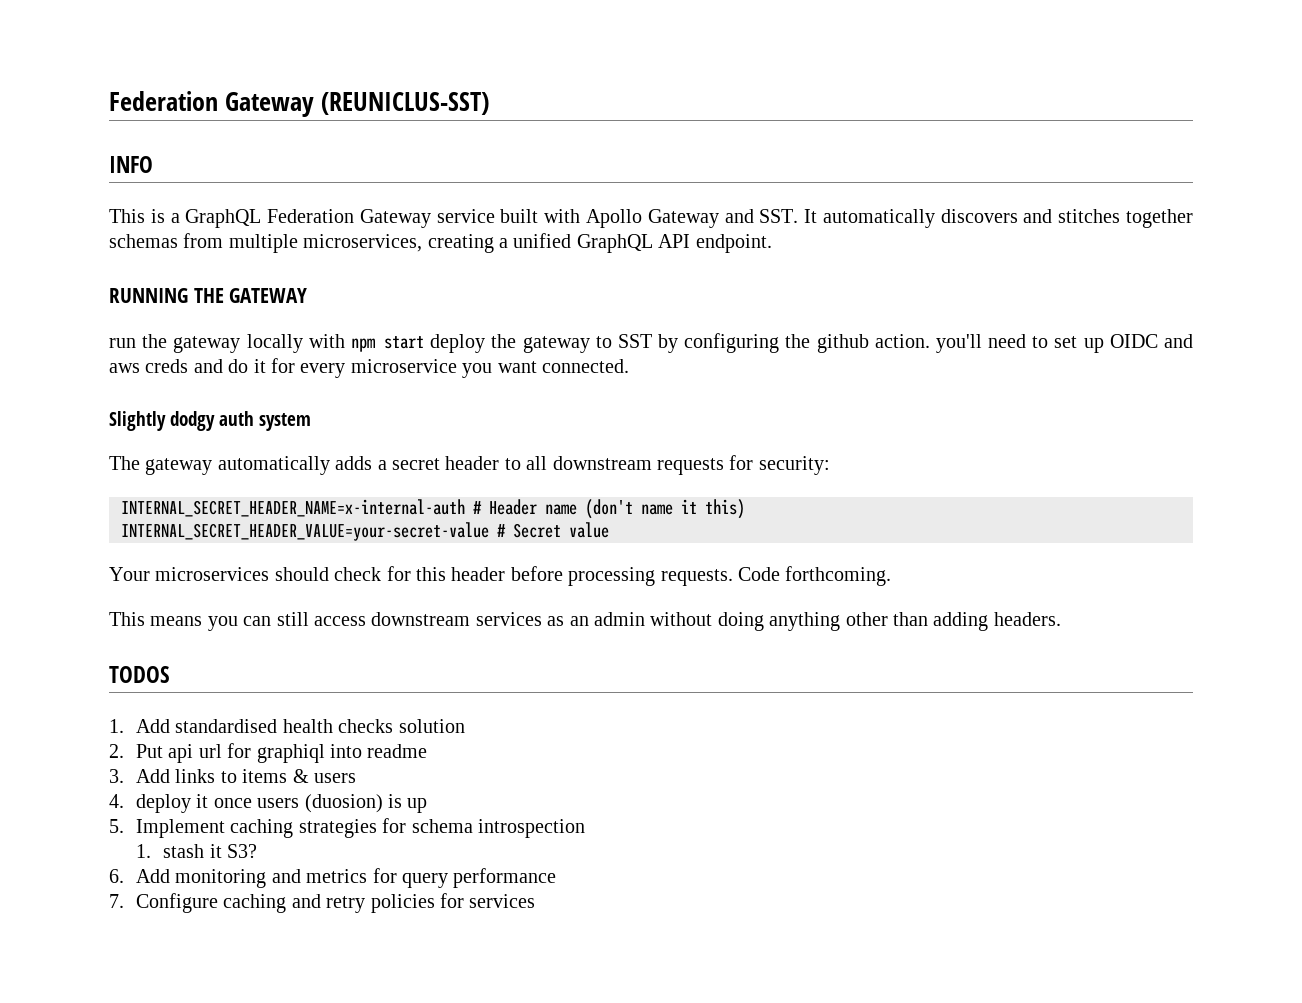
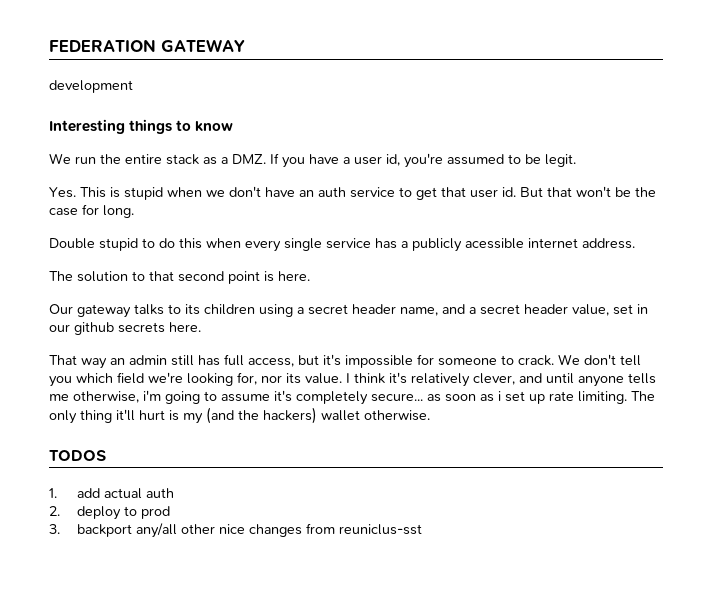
[109,91,489,117] [109,156,153,173] [109,209,1194,228] [109,233,772,253] [109,288,308,303] [109,333,1193,353] [109,358,629,378] [109,411,311,431] [109,455,830,475] [121,499,745,519] [121,522,609,541] [109,566,892,586] [109,612,1061,631] [109,666,170,683] [109,719,465,733] [109,743,428,763] [109,769,357,783] [109,794,428,813] [109,818,586,838] [136,844,257,858] [109,868,557,888] [109,893,536,913] Federation Gateway (REUNICLUS-SST) // INFO // This is a GraphQL Federation Gateway service built with Apollo Gateway and SST. It automatically discovers and stitches together schemas from multiple microservices, creating a unified GraphQL API endpoint. // RUNNING THE GATEWAY // run the gateway locally with npm start deploy the gateway to SST by configuring the github action. you'll need to set up OIDC and aws creds and do it for every microservice you want connected. // Slightly dodgy auth system // The gateway automatically adds a secret header to all downstream requests for security: // INTERNAL_SECRET_HEADER_NAME=x-internal-auth # Header name (don't name it this) // INTERNAL_SECRET_HEADER_VALUE=your-secret-value # Secret value // Your microservices should check for this header before processing requests. Code forthcoming. // This means you can still access downstream services as an admin without doing anything other than adding headers. // TODOS // 1. Add standardised health checks solution // 2. Put api url for graphiql into readme // 3. Add links to items & users // 4. deploy it once users (duosion) is up // 5. Implement caching strategies for schema introspection // 1. stash it S3? // 6. Add monitoring and metrics for query performance // 7. Configure caching and retry policies for services -> [49,39,245,52] [49,80,133,93] [49,119,234,134] [49,153,576,168] [49,186,656,200] [49,204,134,218] [49,238,635,252] [49,271,310,284] [49,304,648,318] [49,322,201,335] [49,354,641,369] [49,372,656,387] [49,390,655,405] [49,407,430,424] [49,450,106,461] [49,488,175,499] [49,506,171,520] [49,523,423,538] FEDERATION GATEWAY // development // Interesting things to know // We run the entire stack as a DMZ. If you have a user id, you're assumed to be legit. // Yes. This is stupid when we don't have an auth service to get that user id. But that won't be the case for long. // Double stupid to do this when every single service has a publicly acessible internet address. // The solution to that second point is here. // Our gateway talks to its children using a secret header name, and a secret header value, set in our github secrets here. // That way an admin still has full access, but it's impossible for someone to crack. We don't tell you which field we're looking for, nor its value. I think it's relatively clever, and until anyone tells me otherwise, i'm going to assume it's completely secure... as soon as i set up rate limiting. The only thing it'll hurt is my (and the hackers) wallet otherwise. // TODOS // 1. add actual auth // 2. deploy to prod // 3. backport any/all other nice changes from reuniclus-sst

